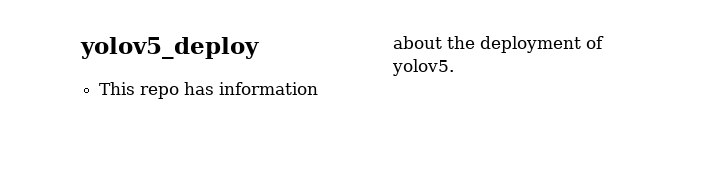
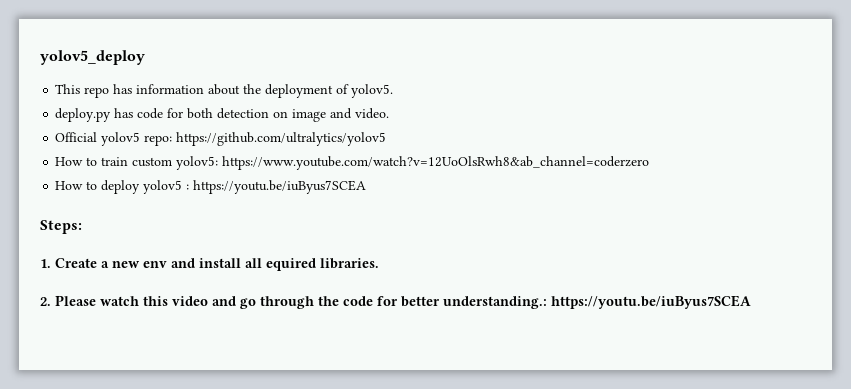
(455, 67) none -> [55,108,390,122] [55,132,387,146] [55,156,650,170] [55,180,367,194] [40,220,82,234] [40,258,379,271] [40,295,751,309] // deploy.py has code for both detection on image and video. // Official yolov5 repo: https://github.com/ultralytics/yolov5 // How to train custom yolov5: https://www.youtube.com/watch?v=12UoOlsRwh8&ab_channel=coderzero // How to deploy yolov5 : https://youtu.be/iuByus7SCEA // Steps: // 1. Create a new env and install all equired libraries. // 2. Please watch this video and go through the code for better understanding.: https://youtu.be/iuByus7SCEA

